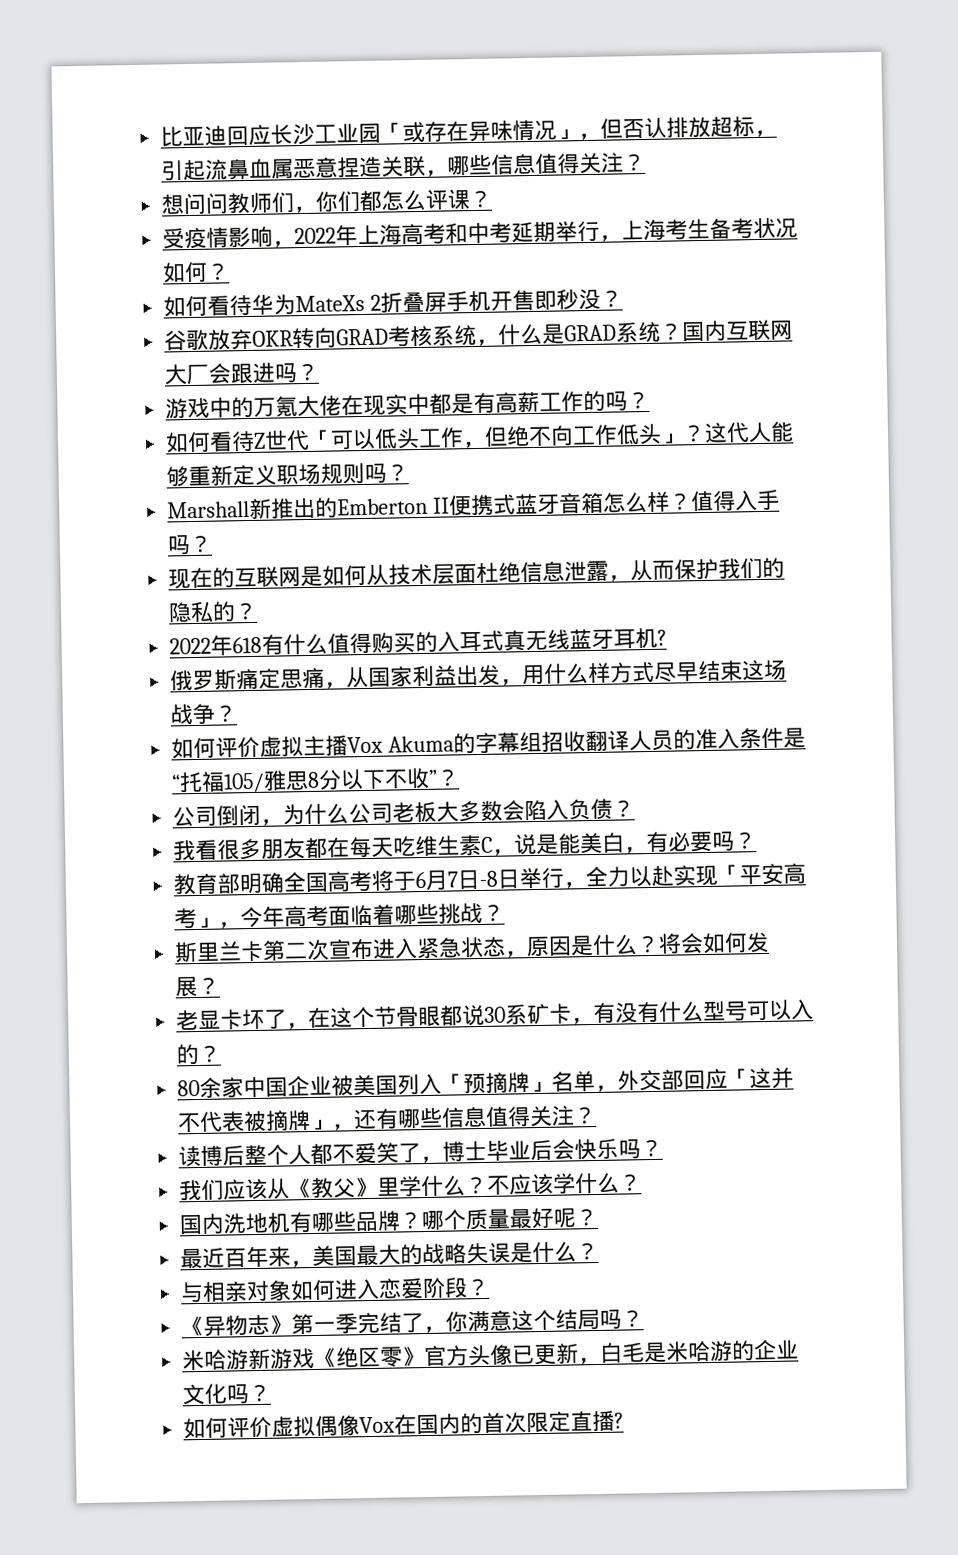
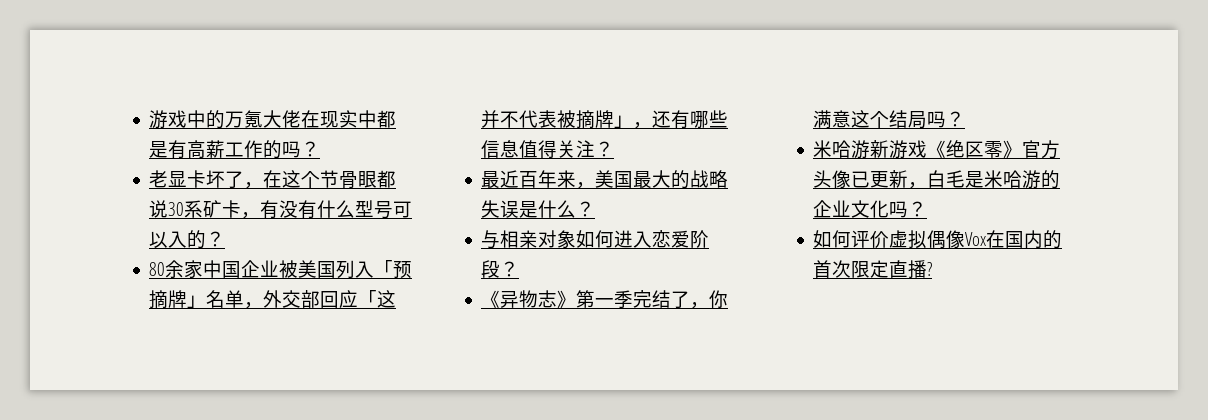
[160,116,778,147] [161,152,647,182] [161,189,493,216] [162,217,799,250] [162,261,231,284] [163,288,624,318] [164,319,794,351] [164,362,320,386] 比亚迪回应长沙工业园「或存在异味情况」，但否认排放超标，引起流鼻血属恶意捏造关联，哪些信息值得关注？ // 想问问教师们，你们都怎么评课？ // 受疫情影响，2022年上海高考和中考延期举行，上海考生备考状况如何？ // 如何看待华为MateXs 2折叠屏手机开售即秒没？ // 谷歌放弃OKR转向GRAD考核系统，什么是GRAD系统？国内互联网大厂会跟进吗？ // -> (149, 119) none
[165,421,795,454] [166,462,410,488] [167,489,781,520] [167,534,213,556] [168,557,786,590] [168,601,259,624] [169,627,668,656] [170,659,788,691] [170,703,238,726] [171,727,807,760] [171,767,461,793] [172,798,636,827] [173,830,758,861] [173,863,807,896] [174,902,506,929] [174,931,771,964] [175,975,221,998] // 如何看待Z世代「可以低头工作，但绝不向工作低头」？这代人能够重新定义职场规则吗？ // Marshall新推出的Emberton II便携式蓝牙音箱怎么样？值得入手吗？ // 现在的互联网是如何从技术层面杜绝信息泄露，从而保护我们的隐私的？ // 2022年618有什么值得购买的入耳式真无线蓝牙耳机? // 俄罗斯痛定思痛，从国家利益出发，用什么样方式尽早结束这场战争？ // 如何评价虚拟主播Vox Akuma的字幕组招收翻译人员的准入条件是“托福105/雅思8分以下不收”？ // 公司倒闭，为什么公司老板大多数会陷入负债？ // 我看很多朋友都在每天吃维生素C，说是能美白，有必要吗？ // 教育部明确全国高考将于6月7日-8日举行，全力以赴实现「平安高考」，今年高考面临着哪些挑战？ // 斯里兰卡第二次宣布进入紧急状态，原因是什么？将会如何发展？ -> (321, 149) none
[178,1138,664,1168] [179,1172,643,1201] [179,1207,599,1235] // 读博后整个人都不爱笑了，博士毕业后会快乐吗？ // 我们应该从《教父》里学什么？不应该学什么？ // 国内洗地机有哪些品牌？哪个质量最好呢？ -> (615, 149) none

